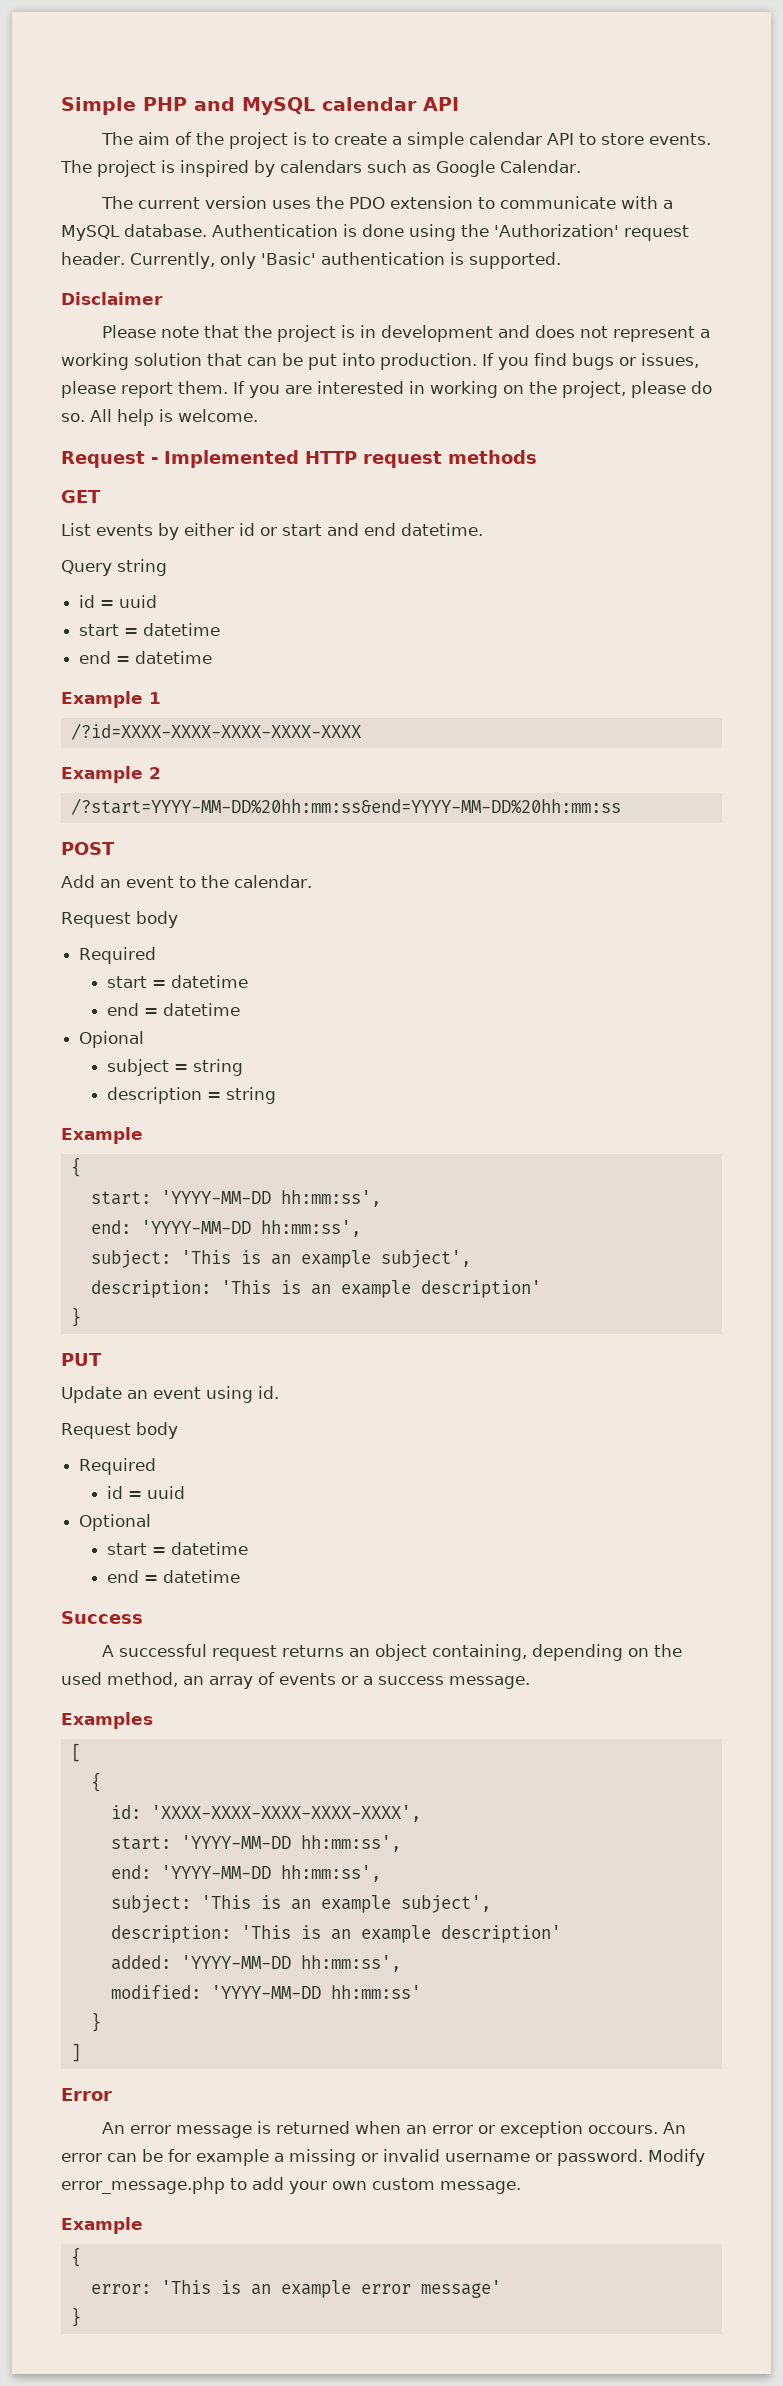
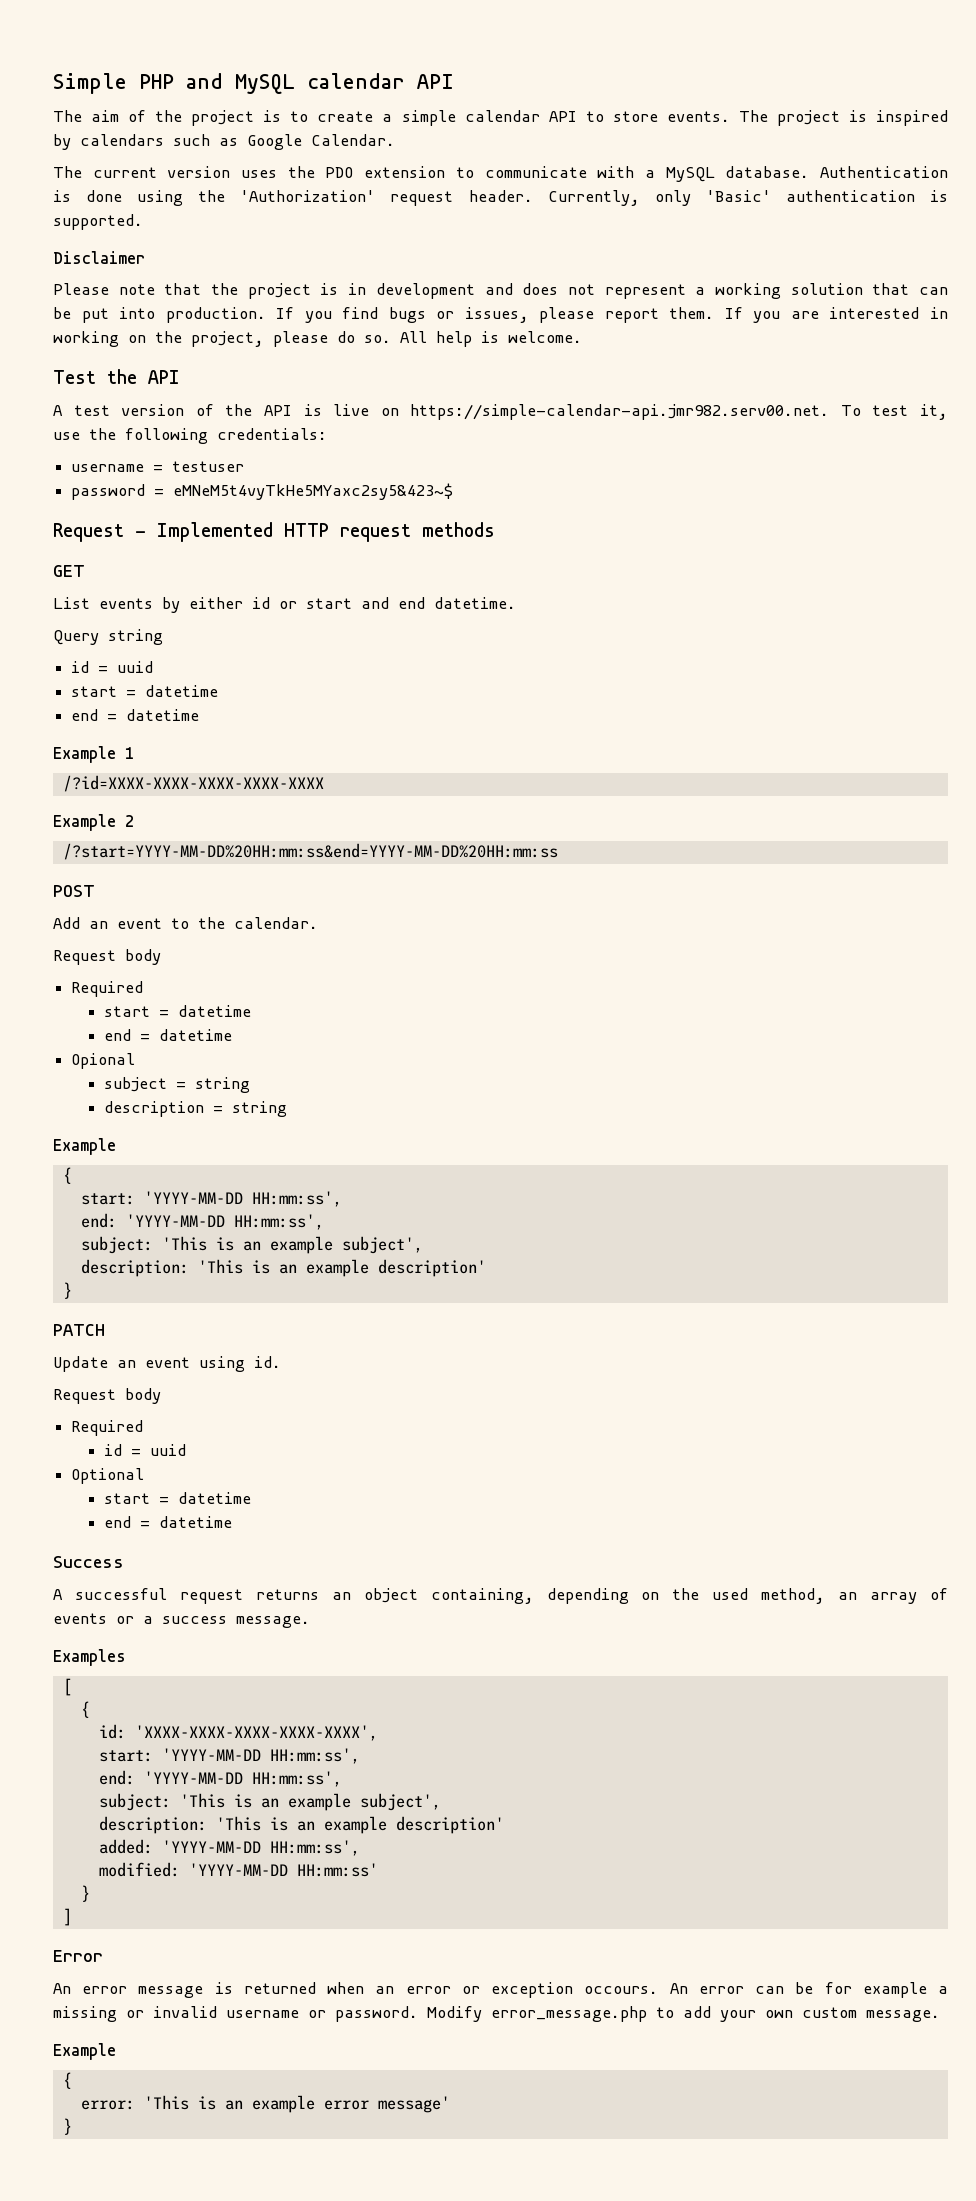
(258, 415) none -> [53,369,180,384] [53,404,949,420] [53,428,327,444] [71,461,245,472] [71,483,454,500] // Test the API // A test version of the API is live on https://simple-calendar-api.jmr982.serv00.net. To test it, use the following credentials: // username = testuser // password = eMNeM5t4vyTkHe5MYaxc2sy5&423~$
[70,798,621,815] /?start=YYYY-MM-DD%20hh:mm:ss&end=YYYY-MM-DD%20hh:mm:ss -> [62,843,558,860] /?start=YYYY-MM-DD%20HH:mm:ss&end=YYYY-MM-DD%20HH:mm:ss
[280,1190,381,1207] [90,1220,361,1237] hh:mm:ss', // end: 'YYYY-MM-DD hh:mm:ss', -> [251,1191,342,1207] [80,1213,324,1230] HH:mm:ss', // end: 'YYYY-MM-DD HH:mm:ss',
[61,1353,102,1366] PUT -> [53,1324,105,1336] PATCH
[300,1835,401,1852] [110,1865,381,1882] hh:mm:ss', // end: 'YYYY-MM-DD hh:mm:ss', -> [269,1748,360,1764] [98,1770,342,1787] HH:mm:ss', // end: 'YYYY-MM-DD HH:mm:ss',
[300,1955,401,1972] hh:mm:ss', -> [269,1840,360,1856] HH:mm:ss',
[330,1985,421,1999] hh:mm:ss' -> [296,1863,378,1877] HH:mm:ss'

